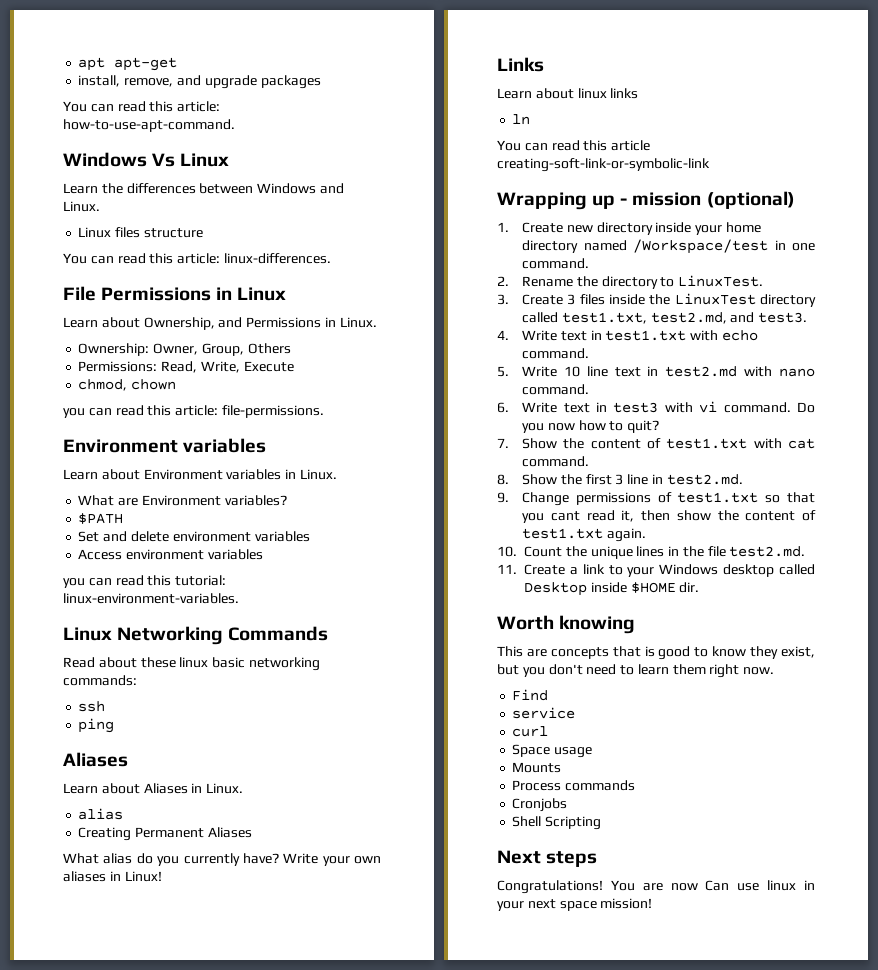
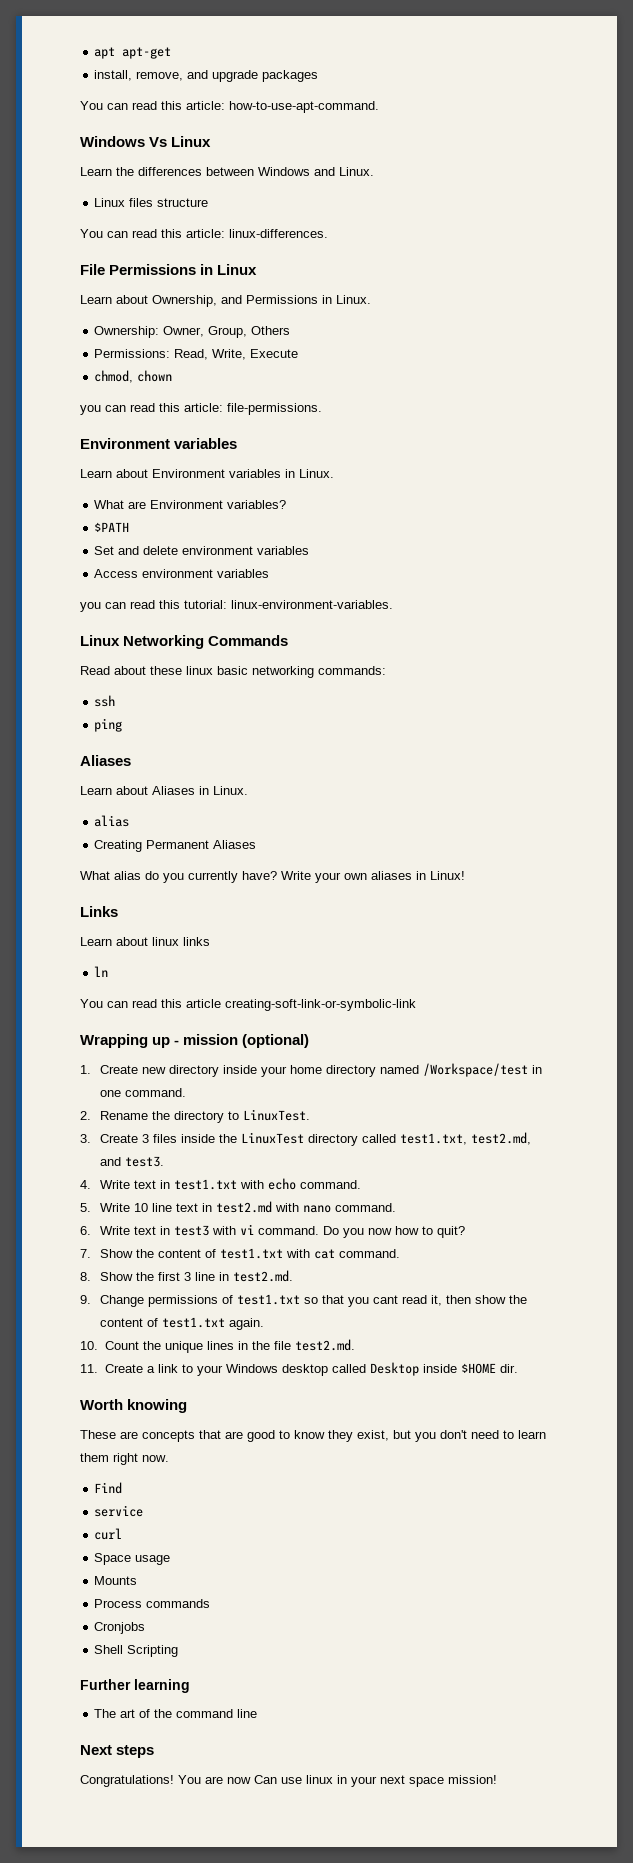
[497,646,523,657] This -> [80,1430,116,1439] These
[644,646,655,657] is -> [225,1431,243,1439] are
(602, 823) none -> [80,1679,190,1693] [94,1709,258,1718] // Further learning // The art of the command line

